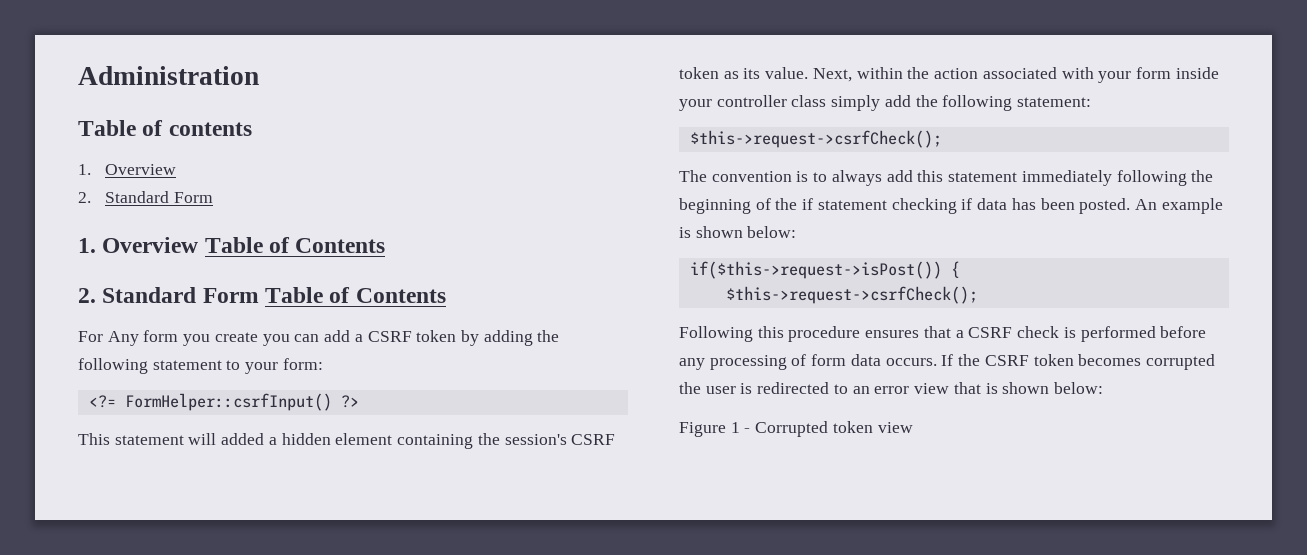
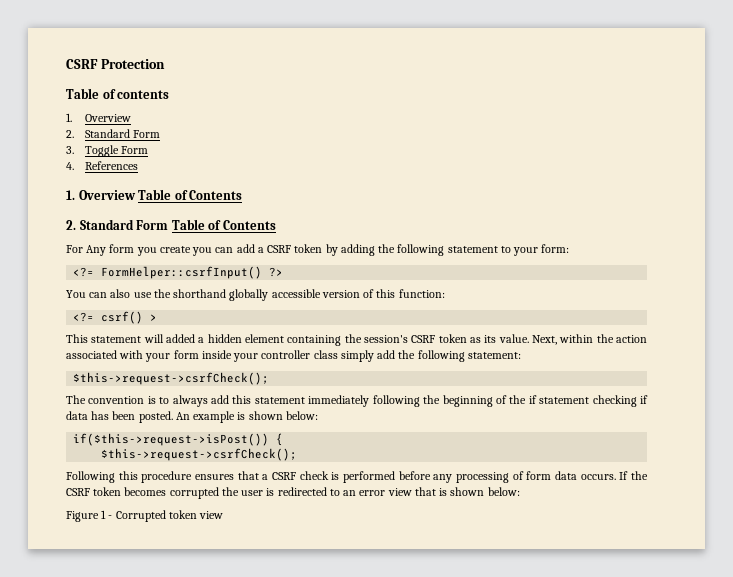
[78,66,259,85] Administration -> [66,59,165,69] CSRF Protection
(213, 197) none -> [66,145,148,157] [66,161,138,170] // 3. Toggle Form // 4. References
(359, 401) none -> [66,289,445,301] [73,311,158,324] // You can also use the shorthand globally accessible version of this function: // <?= csrf() >

